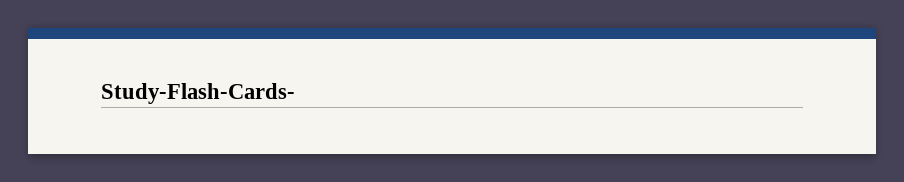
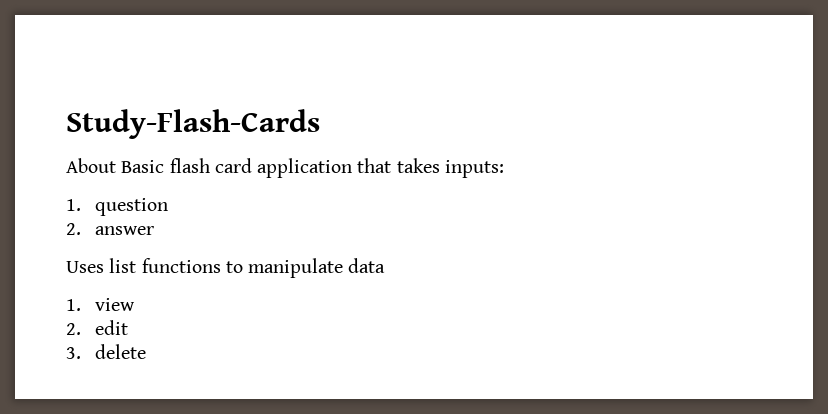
[101,83,295,104] Study-Flash-Cards- -> [66,109,320,139] [66,158,504,178] [66,198,169,216] [66,223,155,235] [66,258,386,278] [66,298,136,311] [66,320,129,335] [66,344,147,359] Study-Flash-Cards // About Basic flash card application that takes inputs: // 1. question // 2. answer // Uses list functions to manipulate data // 1. view // 2. edit // 3. delete

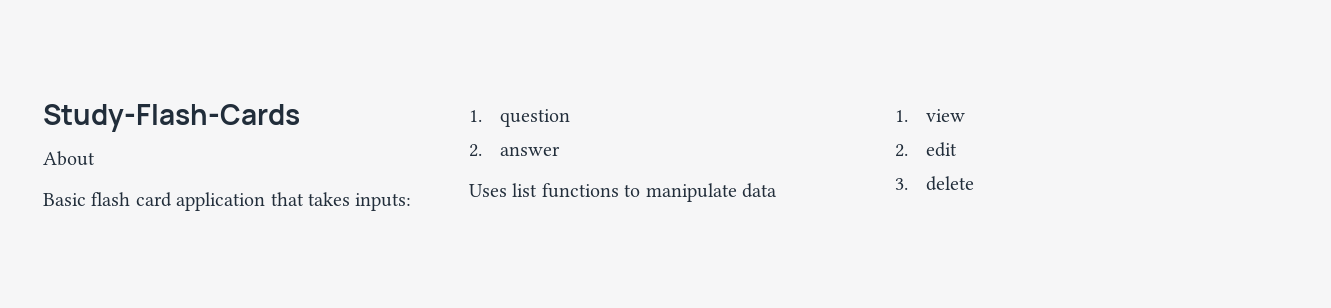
(116, 165) none -> (95, 158) //

